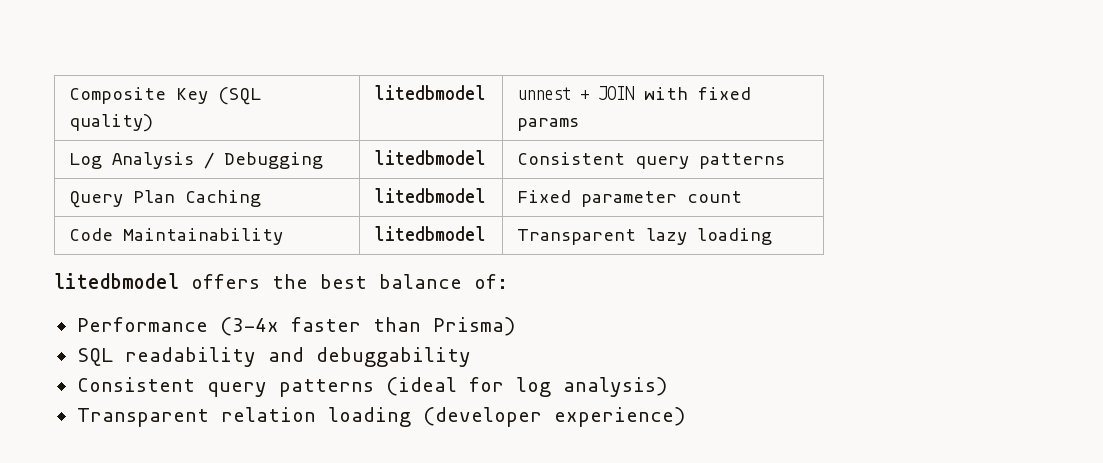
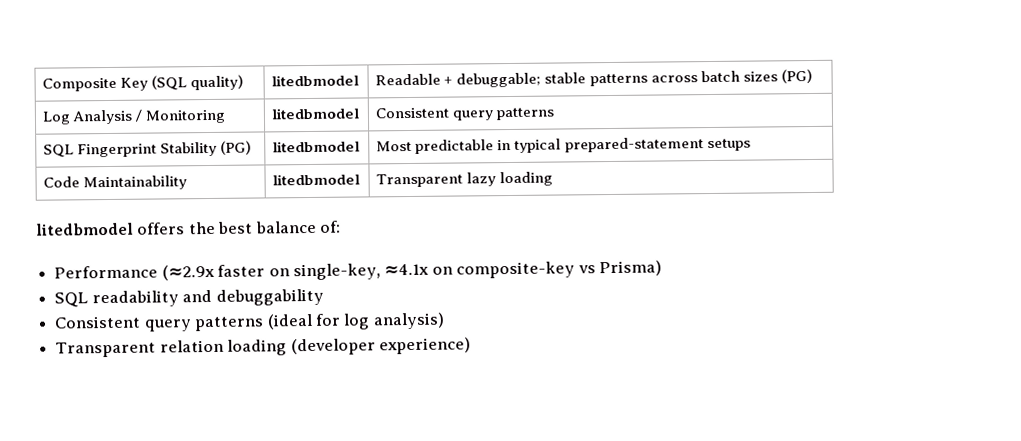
[516,86,751,100] [516,118,579,131] unnest + JOIN with fixed params -> [375,68,813,88] Readable + debuggable; stable patterns across batch sizes (PG)
[223,152,323,169] Debugging -> [145,109,227,124] Monitoring
[68,190,261,208] [373,188,486,203] [516,190,742,207] Query Plan Caching | litedbmodel | Fixed parameter count -> [43,140,253,158] [272,140,361,153] [376,137,751,154] SQL Fingerprint Stability (PG) | litedbmodel | Most predictable in typical prepared-statement setups
[219,317,421,336] (3-4x faster than -> [161,261,596,281] (≈2.9x faster on single-key, ≈4.1x on composite-key vs

